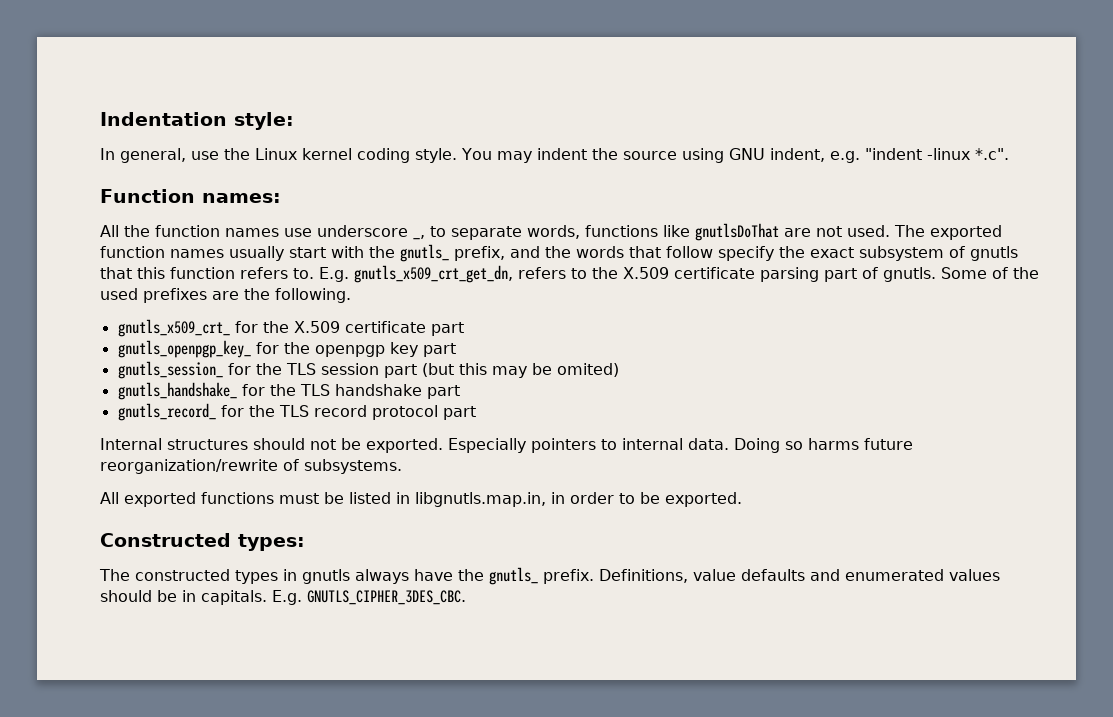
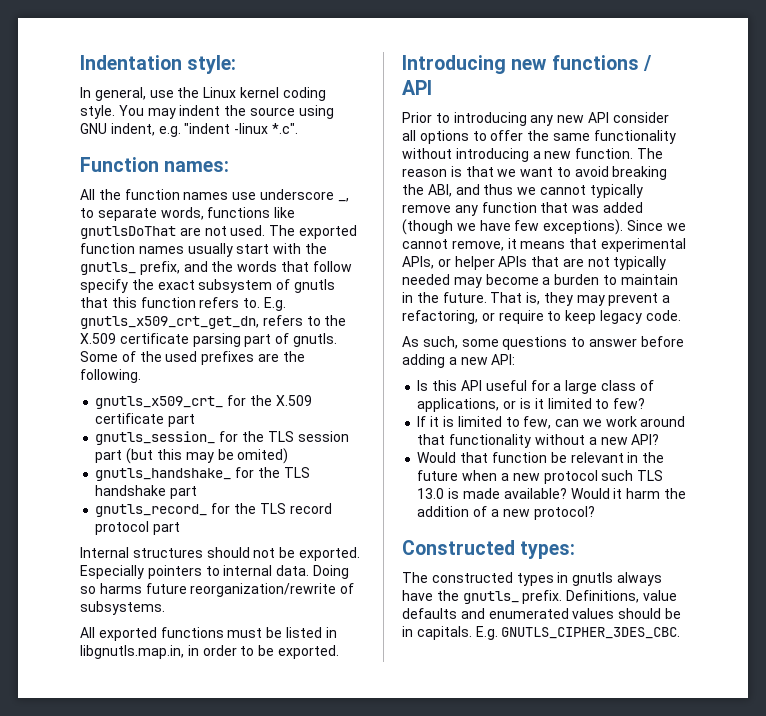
[117,340,456,358] // gnutls_openpgp_key_ for the openpgp key part -> (196, 420) none
(742, 499) none -> [402,55,652,74] [402,80,432,95] [402,112,669,126] [402,130,676,144] [402,148,663,162] [402,166,668,180] [402,184,643,198] [402,202,643,216] [402,219,686,235] [402,238,686,252] [402,256,667,270] [402,274,678,288] [402,292,671,306] [402,310,681,324] [402,336,684,350] [402,354,516,368] [417,380,654,394] [417,398,646,412] [417,416,686,429] [417,434,660,448] [417,452,665,463] [417,470,664,484] [417,488,686,499] [417,506,595,520] // Introducing new functions / API // Prior to introducing any new API consider all options to offer the same functionality without introducing a new function. The reason is that we want to avoid breaking the ABI, and thus we cannot typically remove any function that was added (though we have few exceptions). Since we cannot remove, it means that experimental APIs, or helper APIs that are not typically needed may become a burden to maintain in the future. That is, they may prevent a refactoring, or require to keep legacy code. // As such, some questions to answer before adding a new API: // Is this API useful for a large class of applications, or is it limited to few? // If it is limited to few, can we work around that functionality without a new API? // Would that function be relevant in the future when a new protocol such TLS 13.0 is made available? Would it harm the addition of a new protocol?

